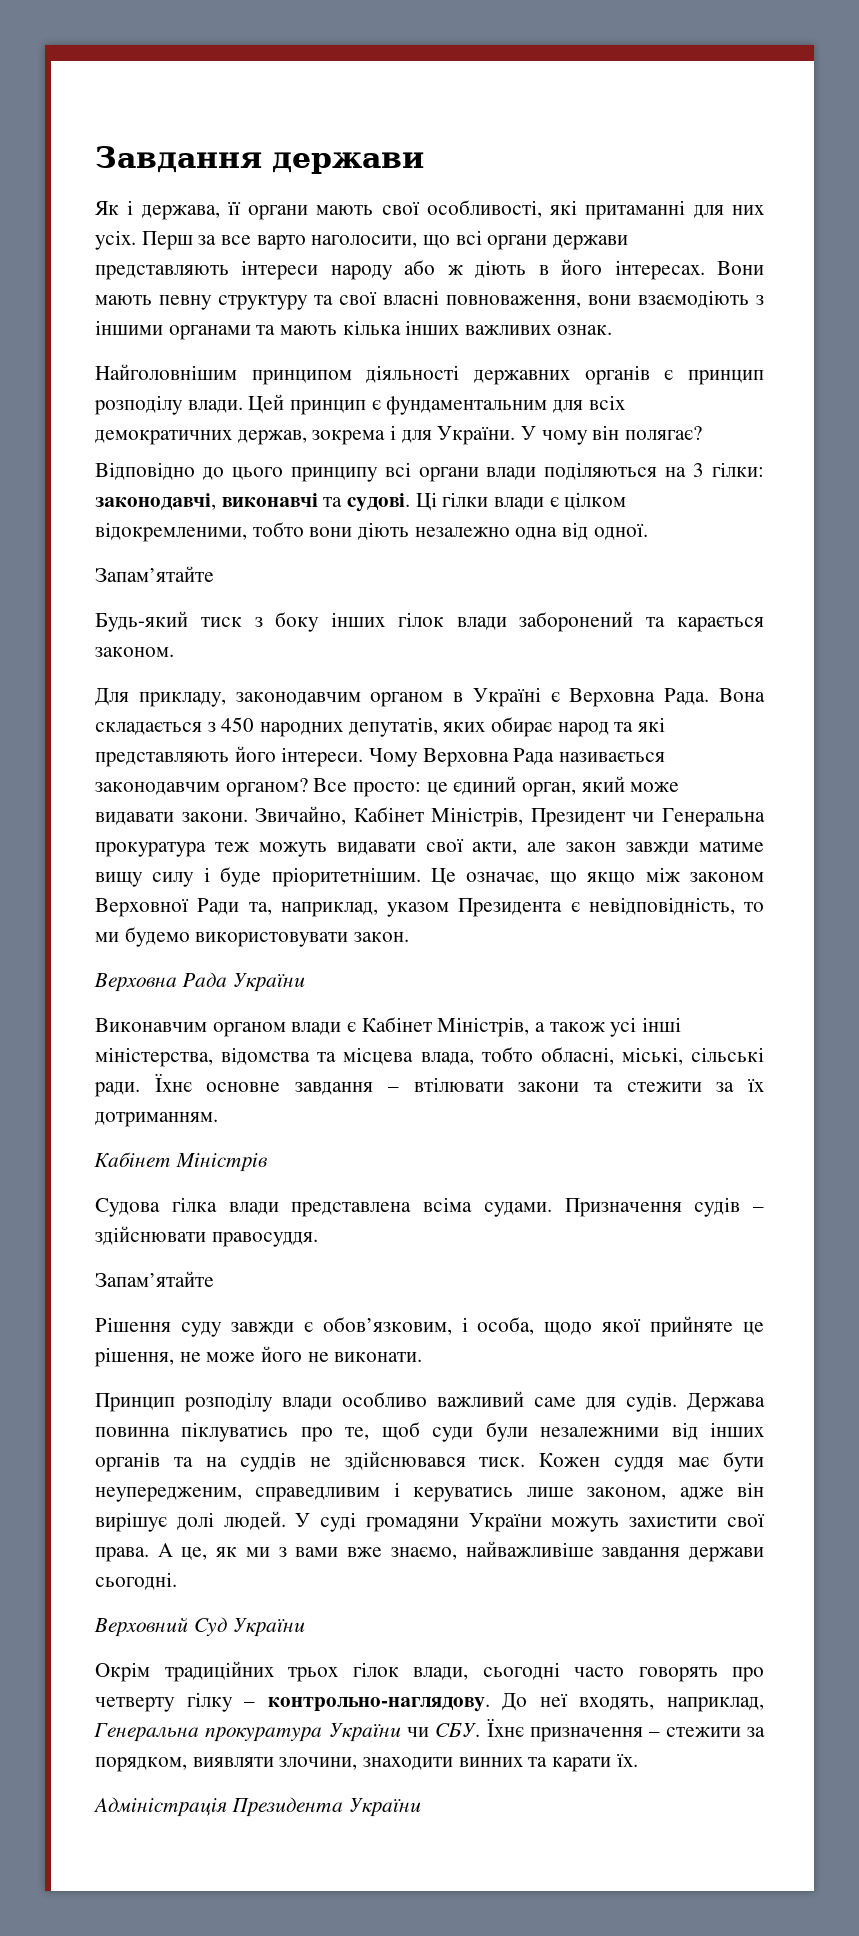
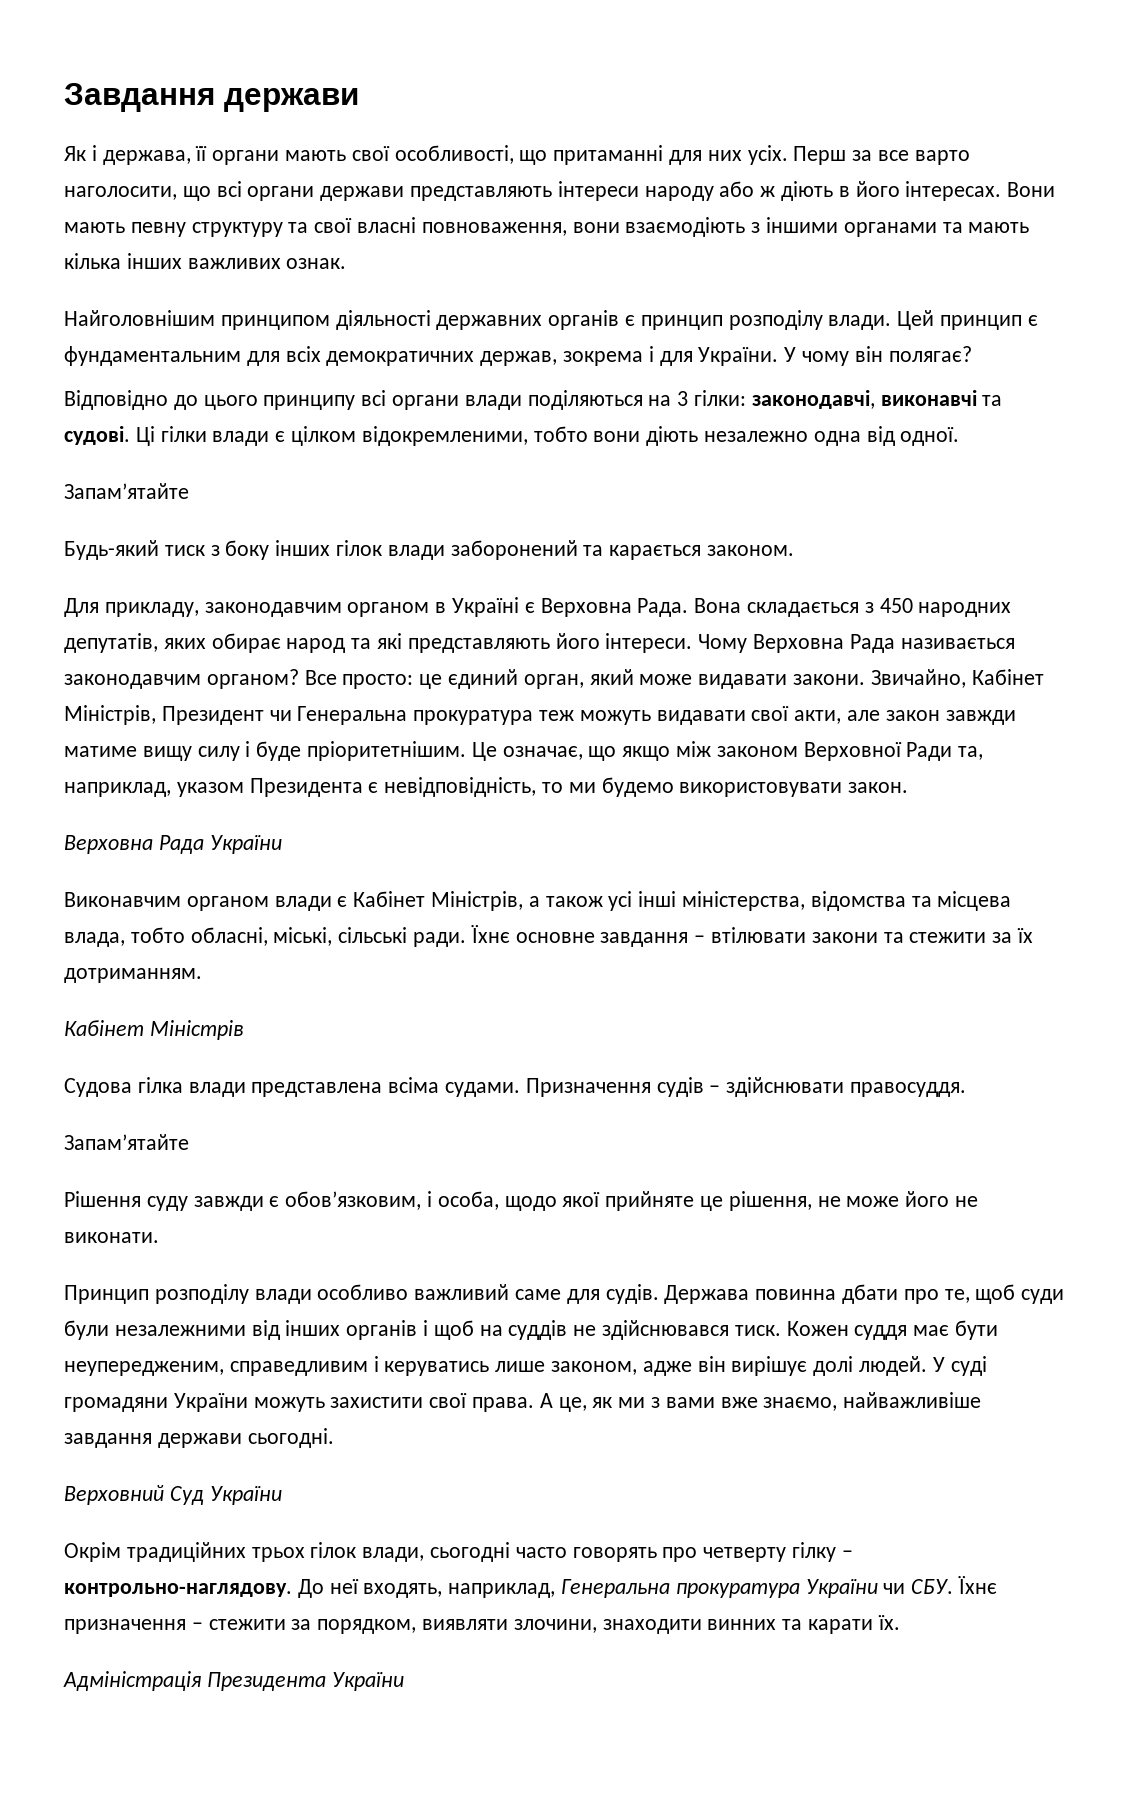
[550,200,578,215] які -> [519,150,548,165] що
[181,1422,289,1442] піклуватись -> [842,1284,899,1304] дбати
[173,1457,193,1467] та -> [423,1320,474,1340] і щоб

